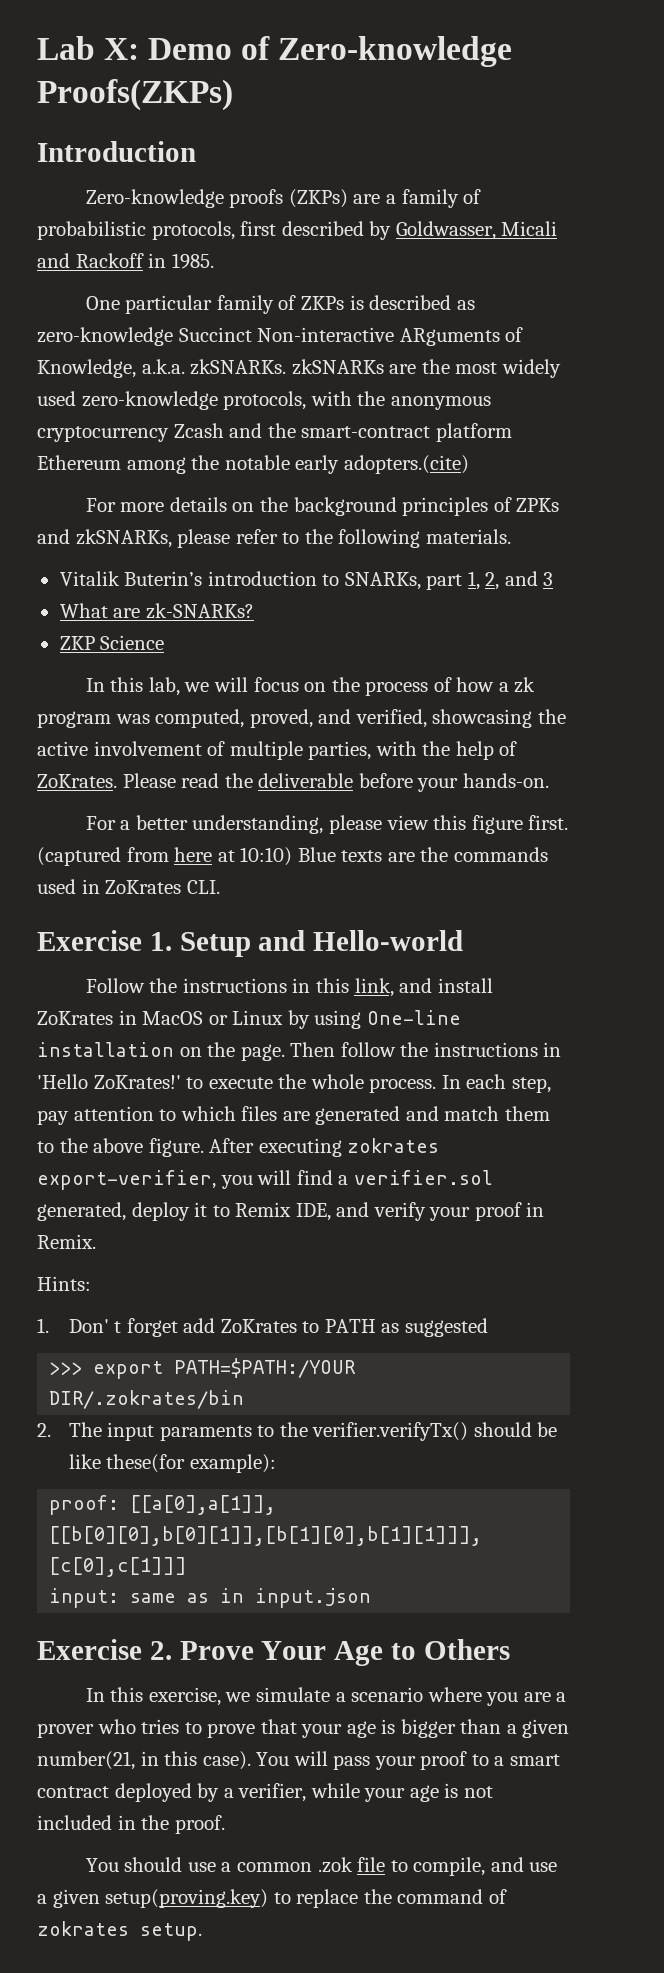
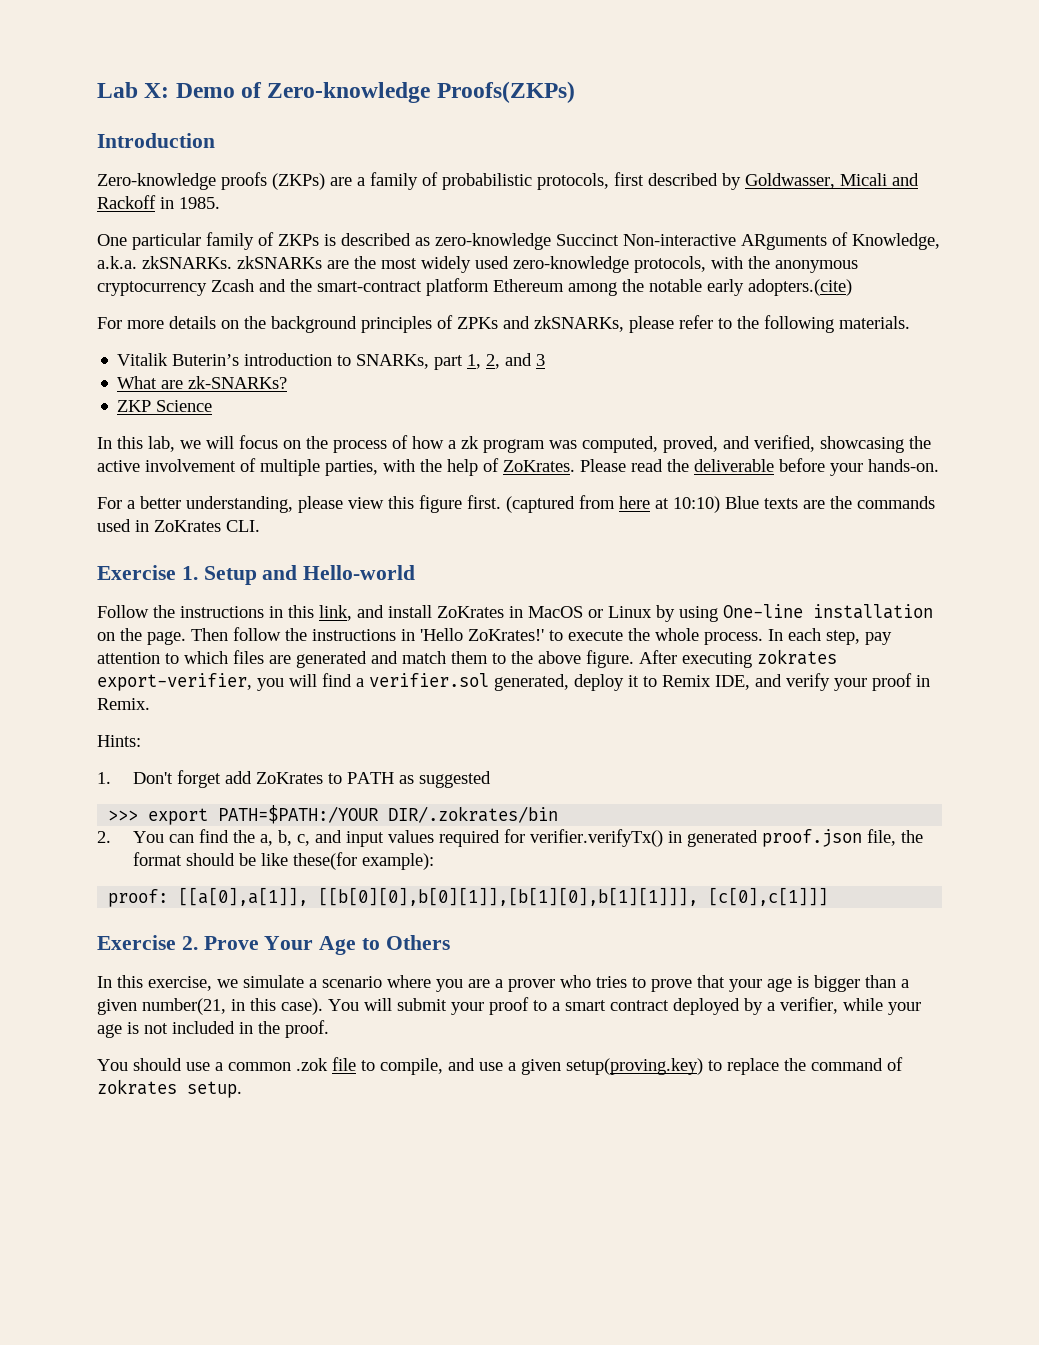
[68,1319,122,1333] Don' t -> [133,772,174,784] Don't
[68,1422,469,1441] The input paraments to the verifier.verifyTx() -> [133,829,924,847] [133,852,183,866] You can find the a, b, c, and input values required for verifier.verifyTx() in generated proof.json file, the format
[49,1588,372,1608] // input: same as in input.json -> (829, 896) none
[333,1755,371,1770] pass -> [397,998,447,1011] submit

